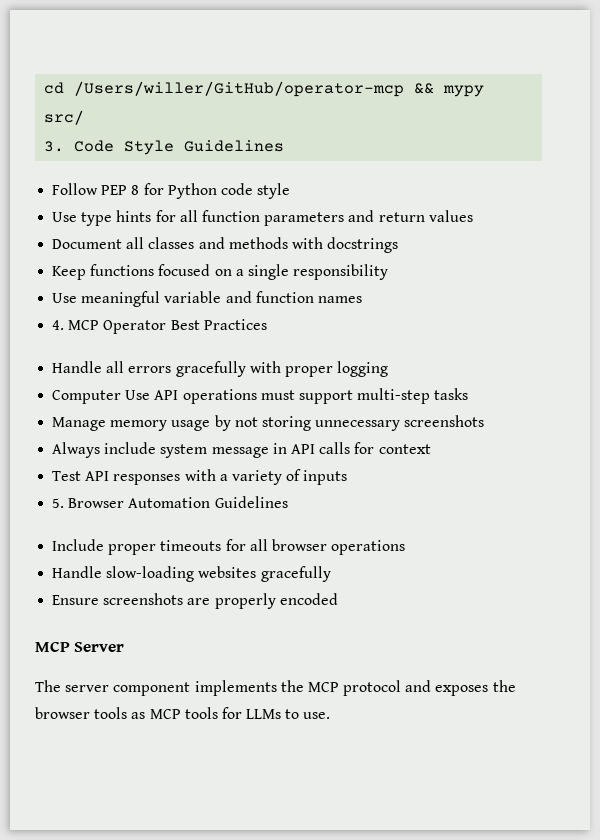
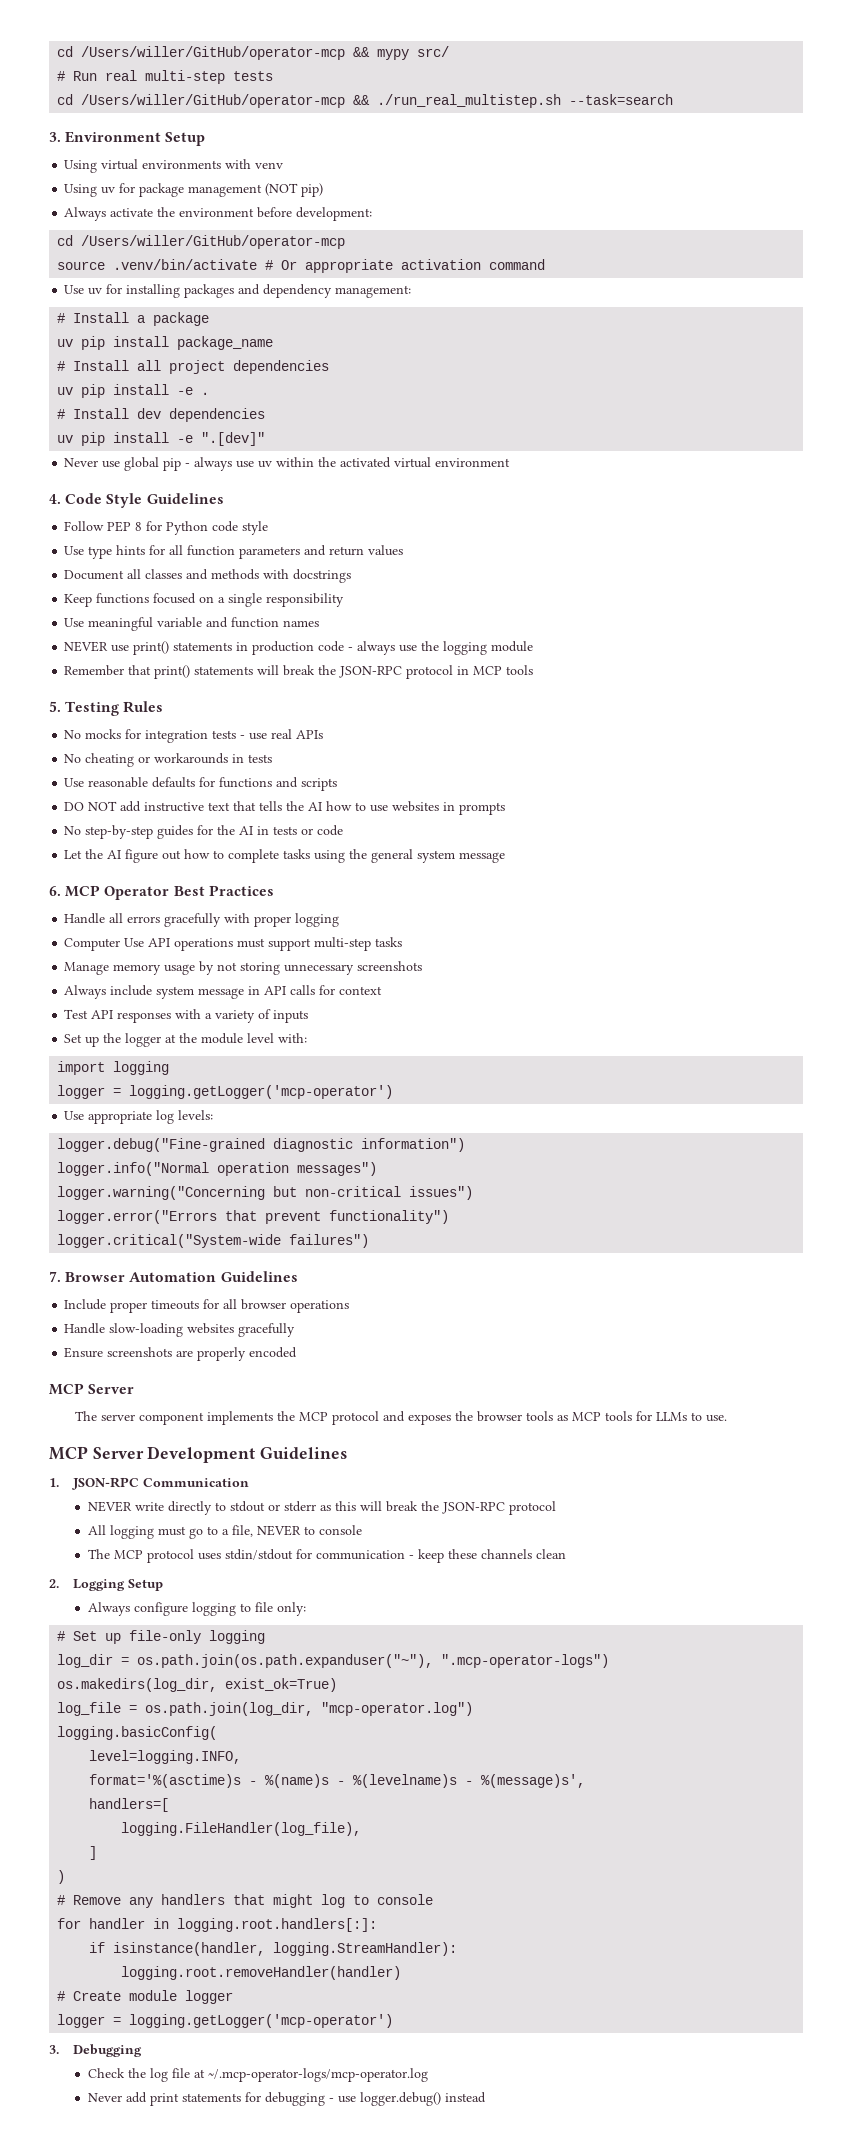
[44,141,65,152] 3. -> [57,70,274,84] [57,94,674,108] [49,131,206,146] [64,159,284,173] [64,183,324,197] [64,207,373,221] [57,235,346,249] [57,259,546,273] [64,284,412,298] [57,312,210,326] [57,336,274,350] [57,360,330,374] [57,384,210,398] [57,408,266,422] [57,432,266,446] [64,457,511,471] [49,494,61,504] # Run real multi-step tests // cd /Users/willer/GitHub/operator-mcp && ./run_real_multistep.sh --task=search // 3. Environment Setup // Using virtual environments with venv // Using uv for package management (NOT pip) // Always activate the environment before development: // cd /Users/willer/GitHub/operator-mcp // source .venv/bin/activate # Or appropriate activation command // Use uv for installing packages and dependency management: // # Install a package // uv pip install package_name // # Install all project dependencies // uv pip install -e . // # Install dev dependencies // uv pip install -e ".[dev]" // Never use global pip - always use uv within the activated virtual environment // 4.
[52,320,65,330] 4. -> [64,641,534,655] [64,665,534,679] [49,701,164,716] [64,729,324,743] [64,753,273,767] [64,777,338,791] [64,801,506,815] [64,825,344,839] [64,849,506,863] [49,886,61,896] NEVER use print() statements in production code - always use the logging module // Remember that print() statements will break the JSON-RPC protocol in MCP tools // 5. Testing Rules // No mocks for integration tests - use real APIs // No cheating or workarounds in tests // Use reasonable defaults for functions and scripts // DO NOT add instructive text that tells the AI how to use websites in prompts // No step-by-step guides for the AI in tests or code // Let the AI figure out how to complete tasks using the general system message // 6.
[52,498,65,508] 5. -> [64,1033,308,1047] [57,1061,170,1075] [57,1085,394,1099] [64,1110,214,1124] [57,1138,466,1152] [57,1162,378,1176] [57,1186,474,1200] [57,1210,450,1224] [57,1234,370,1248] [49,1271,61,1282] Set up the logger at the module level with: // import logging // logger = logging.getLogger('mcp-operator') // Use appropriate log levels: // logger.debug("Fine-grained diagnostic information") // logger.info("Normal operation messages") // logger.warning("Concerning but non-critical issues") // logger.error("Errors that prevent functionality") // logger.critical("System-wide failures") // 7.
(331, 715) none -> [49,1446,348,1463] [49,1477,249,1490] [88,1501,557,1515] [88,1525,363,1539] [88,1549,567,1563] [49,1579,163,1591] [88,1602,307,1616] [57,1630,266,1644] [57,1654,610,1668] [57,1678,338,1692] [57,1702,474,1716] [57,1726,218,1740] [89,1750,242,1764] [89,1774,586,1788] [89,1798,170,1812] [121,1822,362,1836] [89,1846,98,1860] [57,1870,66,1884] [57,1894,434,1908] [57,1918,378,1932] [89,1942,458,1956] [121,1966,402,1980] [57,1990,234,2004] [57,2014,394,2028] [49,2044,142,2057] [88,2068,429,2082] [88,2092,487,2106] // MCP Server Development Guidelines // 1. JSON-RPC Communication // NEVER write directly to stdout or stderr as this will break the JSON-RPC protocol // All logging must go to a file, NEVER to console // The MCP protocol uses stdin/stdout for communication - keep these channels clean // 2. Logging Setup // Always configure logging to file only: // # Set up file-only logging // log_dir = os.path.join(os.path.expanduser("~"), ".mcp-operator-logs") // os.makedirs(log_dir, exist_ok=True) // log_file = os.path.join(log_dir, "mcp-operator.log") // logging.basicConfig( // level=logging.INFO, // format='%(asctime)s - %(name)s - %(levelname)s - %(message)s', // handlers=[ // logging.FileHandler(log_file), // ] // ) // # Remove any handlers that might log to console // for handler in logging.root.handlers[:]: // if isinstance(handler, logging.StreamHandler): // logging.root.removeHandler(handler) // # Create module logger // logger = logging.getLogger('mcp-operator') // 3. Debugging // Check the log file at ~/.mcp-operator-logs/mcp-operator.log // Never add print statements for debugging - use logger.debug() instead

